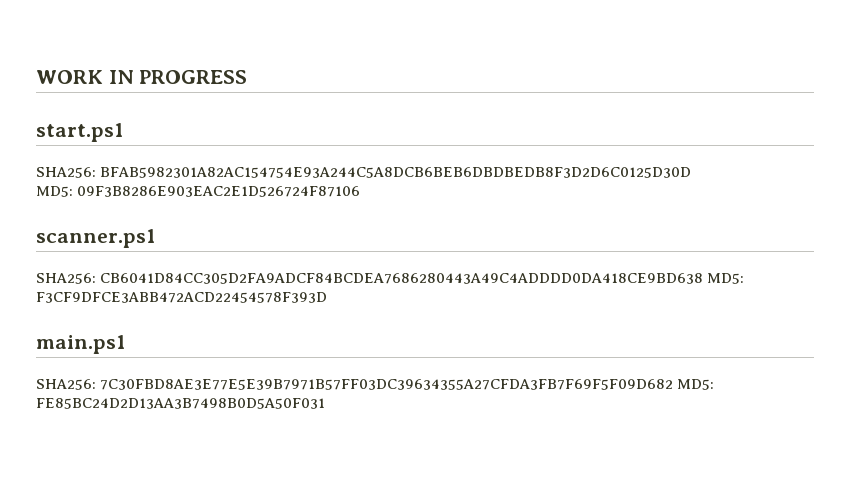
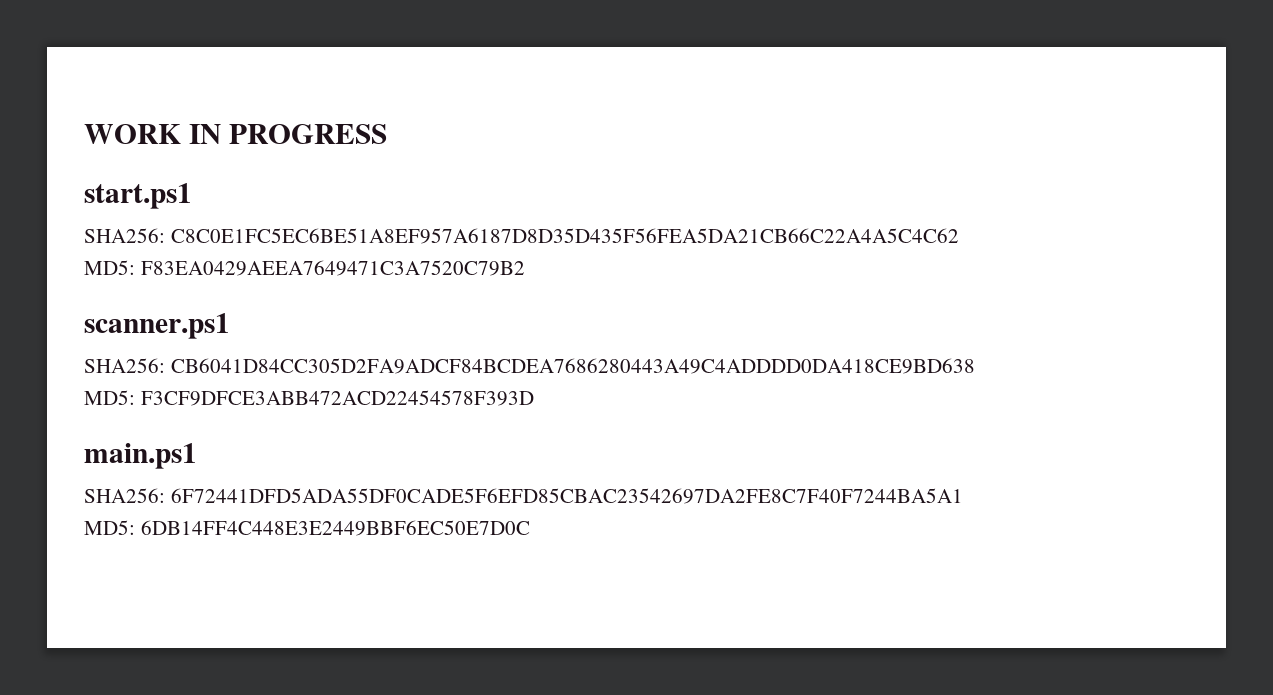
[100,167,692,178] [36,186,361,197] BFAB5982301A82AC154754E93A244C5A8DCB6BEB6DBDBEDB8F3D2D6C0125D30D // MD5: 09F3B8286E903EAC2E1D526724F87106 -> [170,228,959,244] [84,260,525,276] C8C0E1FC5EC6BE51A8EF957A6187D8D35D435F56FEA5DA21CB66C22A4A5C4C62 // MD5: F83EA0429AEEA7649471C3A7520C79B2
(704, 278) none -> (975, 366) //
[100,379,715,390] [36,398,325,409] 7C30FBD8AE3E77E5E39B7971B57FF03DC39634355A27CFDA3FB7F69F5F09D682 MD5: FE85BC24D2D13AA3B7498B0D5A50F031 -> [170,488,963,504] [84,520,530,536] 6F72441DFD5ADA55DF0CADE5F6EFD85CBAC23542697DA2FE8C7F40F7244BA5A1 // MD5: 6DB14FF4C448E3E2449BBF6EC50E7D0C

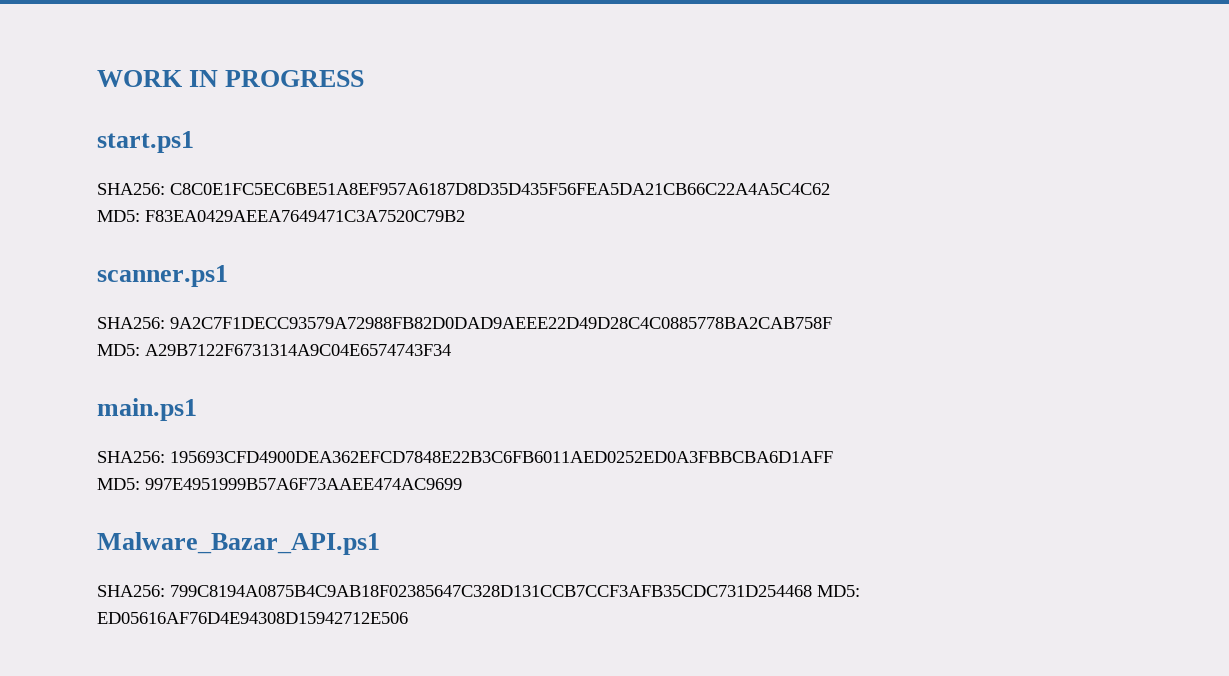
[170,358,975,374] [84,390,534,406] CB6041D84CC305D2FA9ADCF84BCDEA7686280443A49C4ADDDD0DA418CE9BD638 // MD5: F3CF9DFCE3ABB472ACD22454578F393D -> [170,317,832,329] [97,344,451,356] 9A2C7F1DECC93579A72988FB82D0DAD9AEEE22D49D28C4C0885778BA2CAB758F // MD5: A29B7122F6731314A9C04E6574743F34
[170,488,963,504] [84,520,530,536] 6F72441DFD5ADA55DF0CADE5F6EFD85CBAC23542697DA2FE8C7F40F7244BA5A1 // MD5: 6DB14FF4C448E3E2449BBF6EC50E7D0C -> [170,451,833,463] [97,478,462,490] [97,532,380,555] [97,585,860,597] [97,612,408,624] 195693CFD4900DEA362EFCD7848E22B3C6FB6011AED0252ED0A3FBBCBA6D1AFF // MD5: 997E4951999B57A6F73AAEE474AC9699 // Malware_Bazar_API.ps1 // SHA256: 799C8194A0875B4C9AB18F02385647C328D131CCB7CCF3AFB35CDC731D254468 MD5: ED05616AF76D4E94308D15942712E506

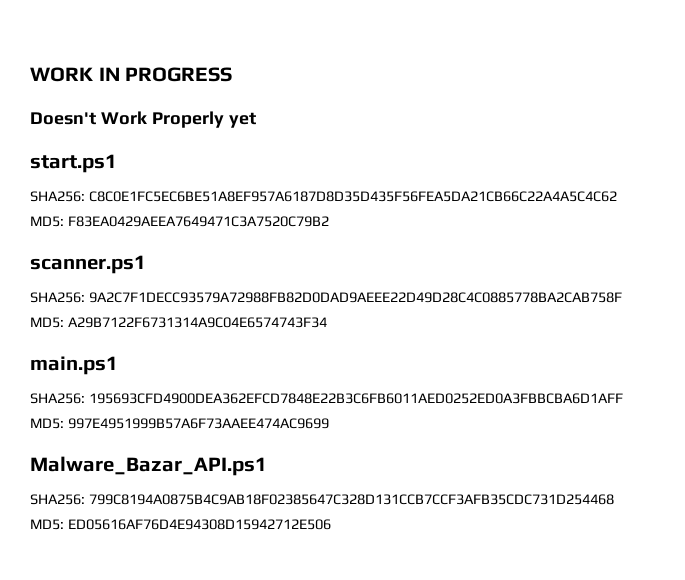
(365, 78) none -> [30,111,256,128] // Doesn't Work Properly yet
(812, 591) none -> (614, 499) //

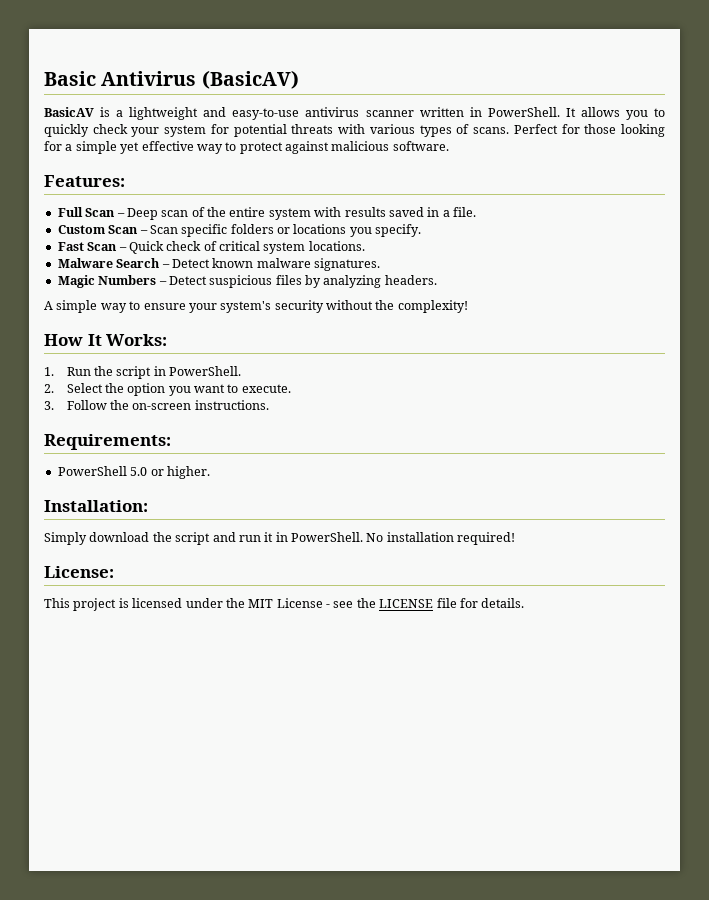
[30,67,233,82] [30,111,256,128] [30,154,117,173] [30,191,617,202] [30,216,329,227] [30,255,146,274] [30,292,622,303] [30,317,327,328] [30,356,118,375] [30,393,623,404] [30,418,329,429] [30,456,267,476] [30,494,614,505] [30,519,331,530] WORK IN PROGRESS // Doesn't Work Properly yet // start.ps1 // SHA256: C8C0E1FC5EC6BE51A8EF957A6187D8D35D435F56FEA5DA21CB66C22A4A5C4C62 // MD5: F83EA0429AEEA7649471C3A7520C79B2 // scanner.ps1 // SHA256: 9A2C7F1DECC93579A72988FB82D0DAD9AEEE22D49D28C4C0885778BA2CAB758F // MD5: A29B7122F6731314A9C04E6574743F34 // main.ps1 // SHA256: 195693CFD4900DEA362EFCD7848E22B3C6FB6011AED0252ED0A3FBBCBA6D1AFF // MD5: 997E4951999B57A6F73AAEE474AC9699 // Malware_Bazar_API.ps1 // SHA256: 799C8194A0875B4C9AB18F02385647C328D131CCB7CCF3AFB35CDC731D254468 // MD5: ED05616AF76D4E94308D15942712E506 -> [44,70,299,89] [44,107,665,120] [44,124,666,137] [44,141,449,154] [44,175,125,187] [57,207,476,220] [57,224,422,237] [57,241,365,254] [57,258,380,271] [57,275,437,288] [44,300,468,313] [44,334,168,346] [44,366,242,379] [44,383,291,396] [44,400,269,410] [44,434,171,450] [57,466,210,479] [44,500,148,512] [44,532,516,545] [44,566,114,578] [44,598,525,611] Basic Antivirus (BasicAV) // BasicAV is a lightweight and easy-to-use antivirus scanner written in PowerShell. It allows you to quickly check your system for potential threats with various types of scans. Perfect for those looking for a simple yet effective way to protect against malicious software. // Features: // Full Scan – Deep scan of the entire system with results saved in a file. // Custom Scan – Scan specific folders or locations you specify. // Fast Scan – Quick check of critical system locations. // Malware Search – Detect known malware signatures. // Magic Numbers – Detect suspicious files by analyzing headers. // A simple way to ensure your system's security without the complexity! // How It Works: // 1. Run the script in PowerShell. // 2. Select the option you want to execute. // 3. Follow the on-screen instructions. // Requirements: // PowerShell 5.0 or higher. // Installation: // Simply download the script and run it in PowerShell. No installation required! // License: // This project is licensed under the MIT License - see the LICENSE file for details.

